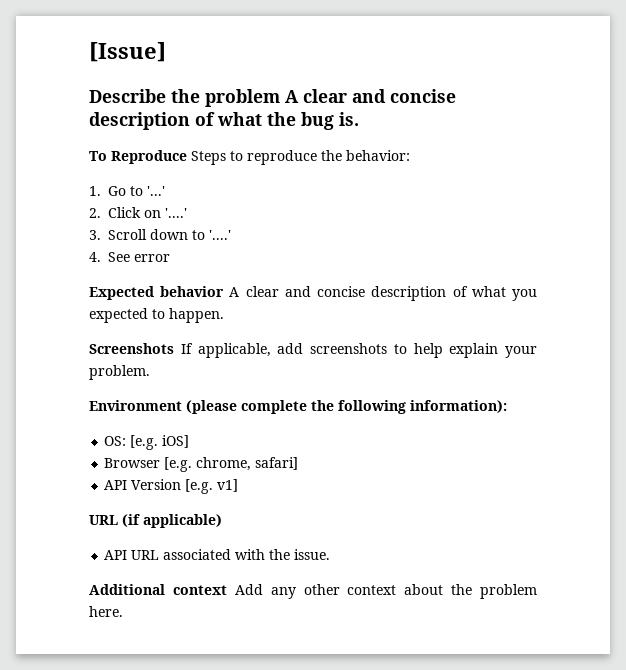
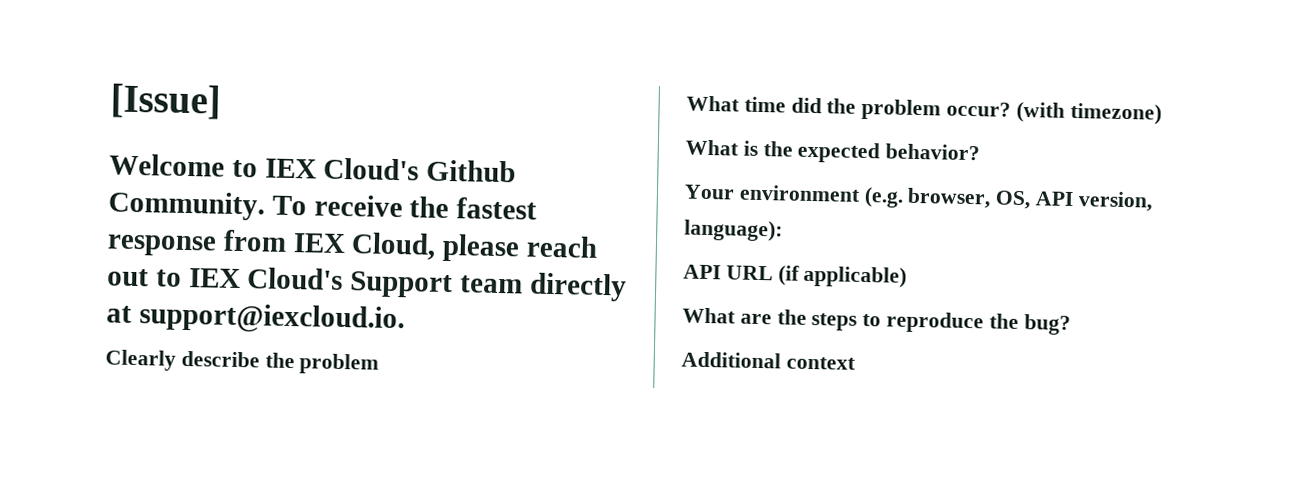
[89,89,456,107] [89,112,359,130] [89,150,410,165] [89,186,165,196] [89,207,187,218] [89,229,231,240] [89,252,170,262] [89,286,537,301] [89,308,224,323] [89,343,537,358] [89,365,150,380] [89,400,507,414] [104,435,190,450] [104,457,299,472] [104,479,239,494] [89,514,222,528] [104,549,331,560] [89,584,537,599] [89,606,123,617] Describe the problem A clear and concise description of what the bug is. // To Reproduce Steps to reproduce the behavior: // 1. Go to '...' // 2. Click on '....' // 3. Scroll down to '....' // 4. See error // Expected behavior A clear and concise description of what you expected to happen. // Screenshots If applicable, add screenshots to help explain your problem. // Environment (please complete the following information): // OS: [e.g. iOS] // Browser [e.g. chrome, safari] // API Version [e.g. v1] // URL (if applicable) // API URL associated with the issue. // Additional context Add any other context about the problem here. -> [109,153,517,183] [108,190,538,221] [107,229,599,263] [107,267,627,302] [106,302,405,336] [105,349,380,375] [686,95,1162,125] [685,139,981,164] [684,184,1153,212] [684,219,783,242] [683,264,908,288] [682,307,1071,335] [681,351,856,370] Welcome to IEX Cloud's Github Community. To receive the fastest response from IEX Cloud, please reach out to IEX Cloud's Support team directly at support@iexcloud.io. // Clearly describe the problem // What time did the problem occur? (with timezone) // What is the expected behavior? // Your environment (e.g. browser, OS, API version, language): // API URL (if applicable) // What are the steps to reproduce the bug? // Additional context

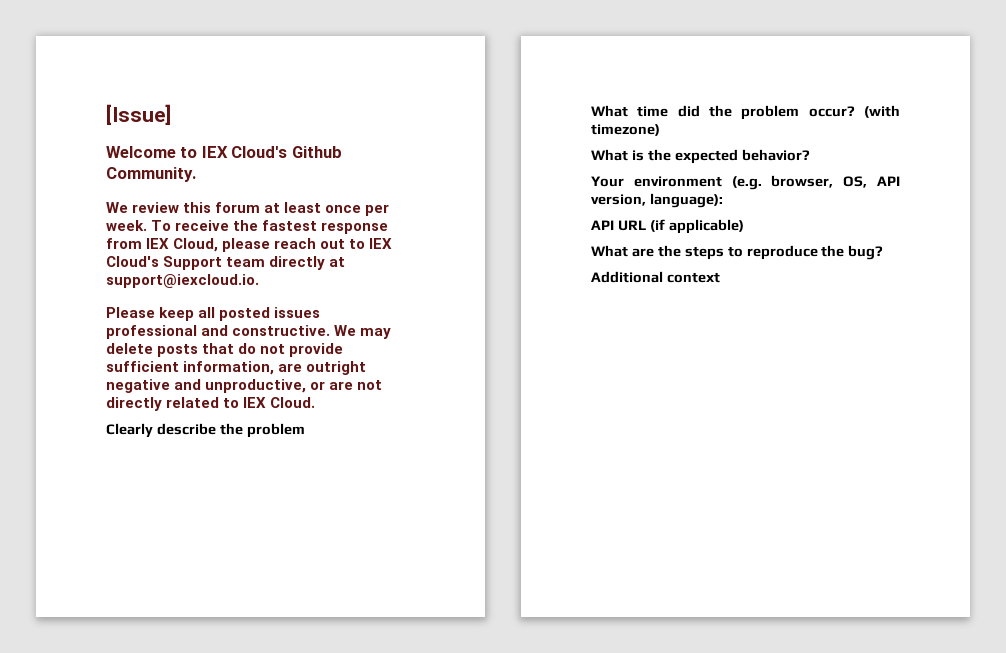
(265, 205) none -> [106,202,390,216] [106,220,147,231] // We review this forum at least once per week.
(405, 319) none -> [106,307,321,321] [106,325,392,339] [106,343,344,357] [106,361,367,375] [106,379,383,393] [106,397,316,411] // Please keep all posted issues professional and constructive. We may delete posts that do not provide sufficient information, are outright negative and unproductive, or are not directly related to IEX Cloud.

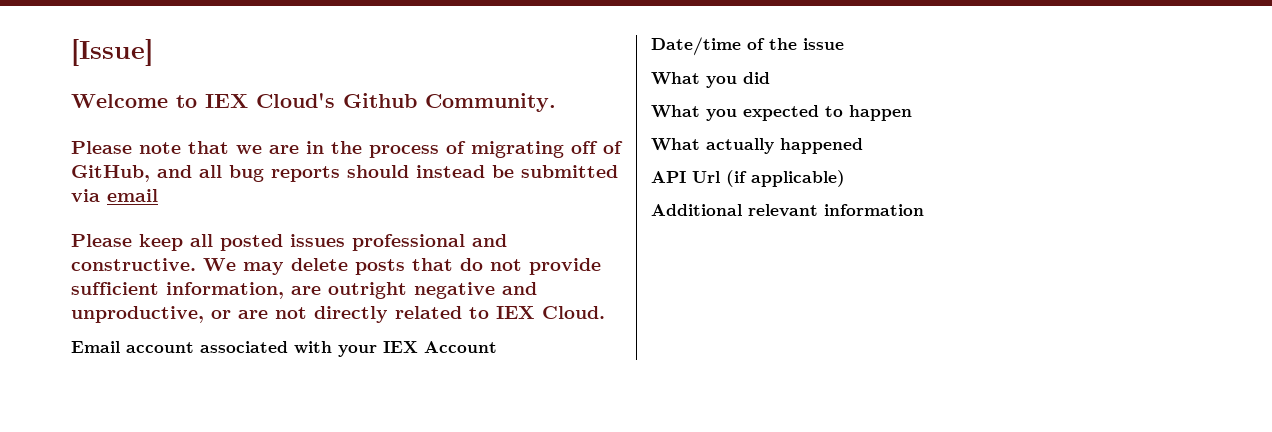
[106,202,390,216] [106,220,389,234] [106,238,393,252] [106,256,346,270] [106,274,259,288] We review this forum at least once per week. To receive the fastest response from IEX Cloud, please reach out to IEX Cloud's Support team directly at support@iexcloud.io. -> [71,141,623,158] [71,165,618,182] [71,189,158,202] Please note that we are in the process of migrating off of GitHub, and all bug reports should instead be submitted via email
[106,423,305,438] [591,105,669,117] Clearly describe the problem // What time -> [71,341,497,357] [651,37,844,56] [651,72,737,88] Email account associated with your IEX Account // Date/time of the issue // What you
[709,105,900,120] [591,124,660,136] [591,149,810,164] [591,175,900,190] [591,193,723,208] [591,220,646,231] the problem occur? (with timezone) // What is the expected behavior? // Your environment (e.g. browser, OS, API version, language): // API URL -> [651,105,912,121] [651,138,863,154] [651,171,720,183] // What you expected to happen // What actually happened // API Url
[591,245,884,260] // What are the steps to reproduce the bug? -> (845, 178) none
[666,272,720,283] context -> [748,204,924,217] relevant information

